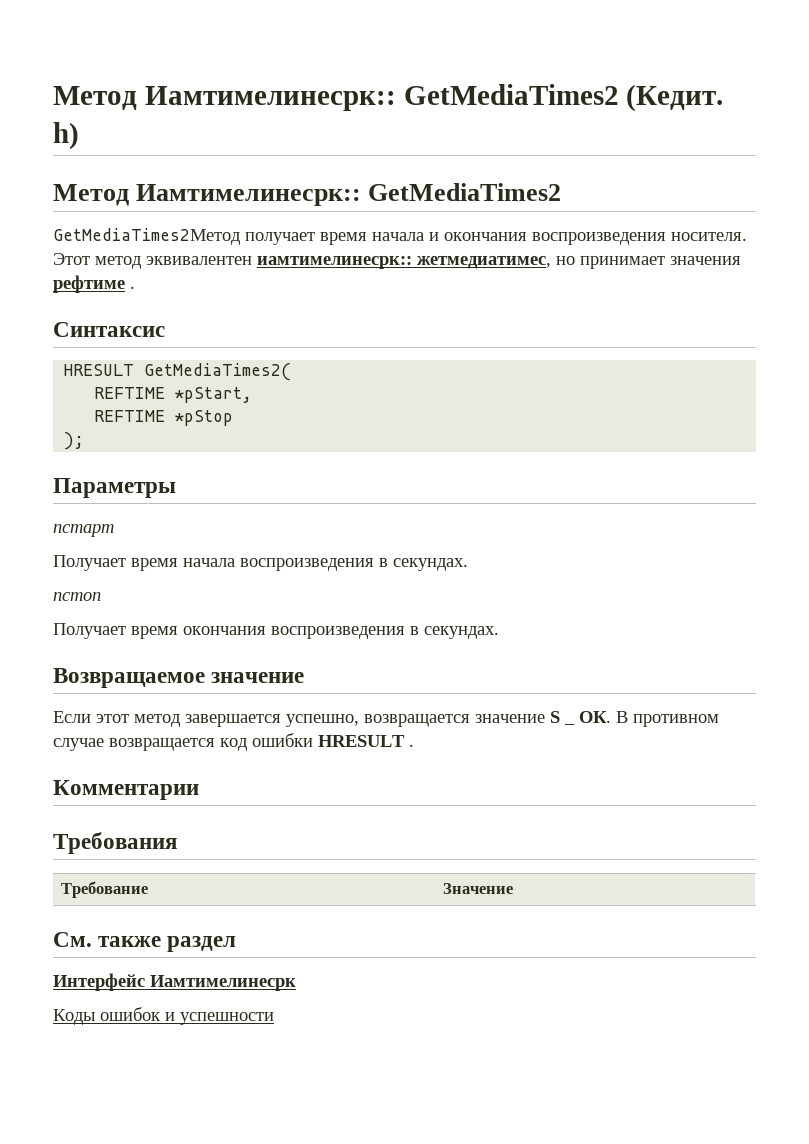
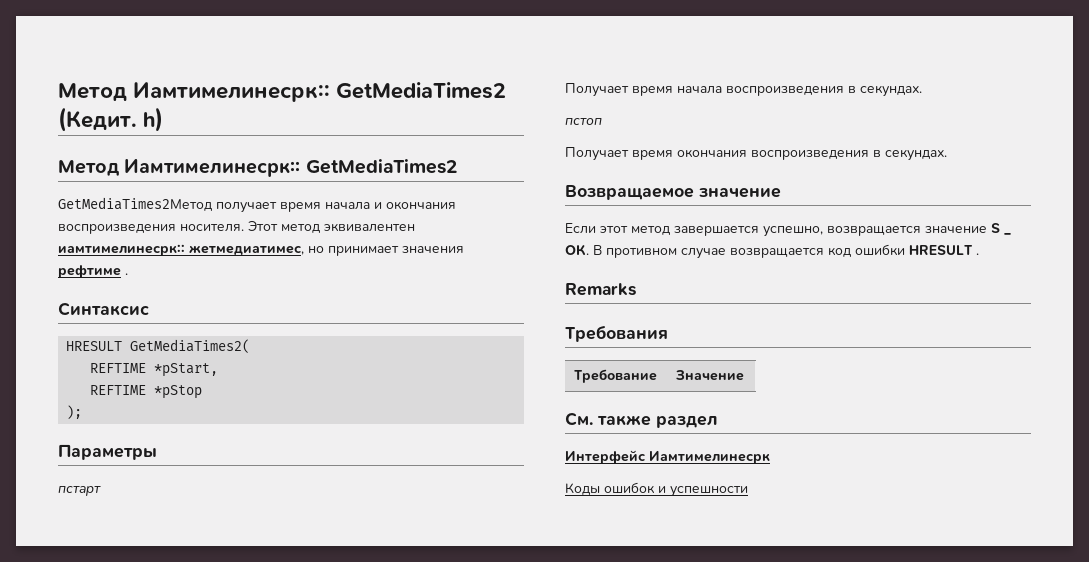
[53,780,199,800] Комментарии -> [565,283,636,296] Remarks

